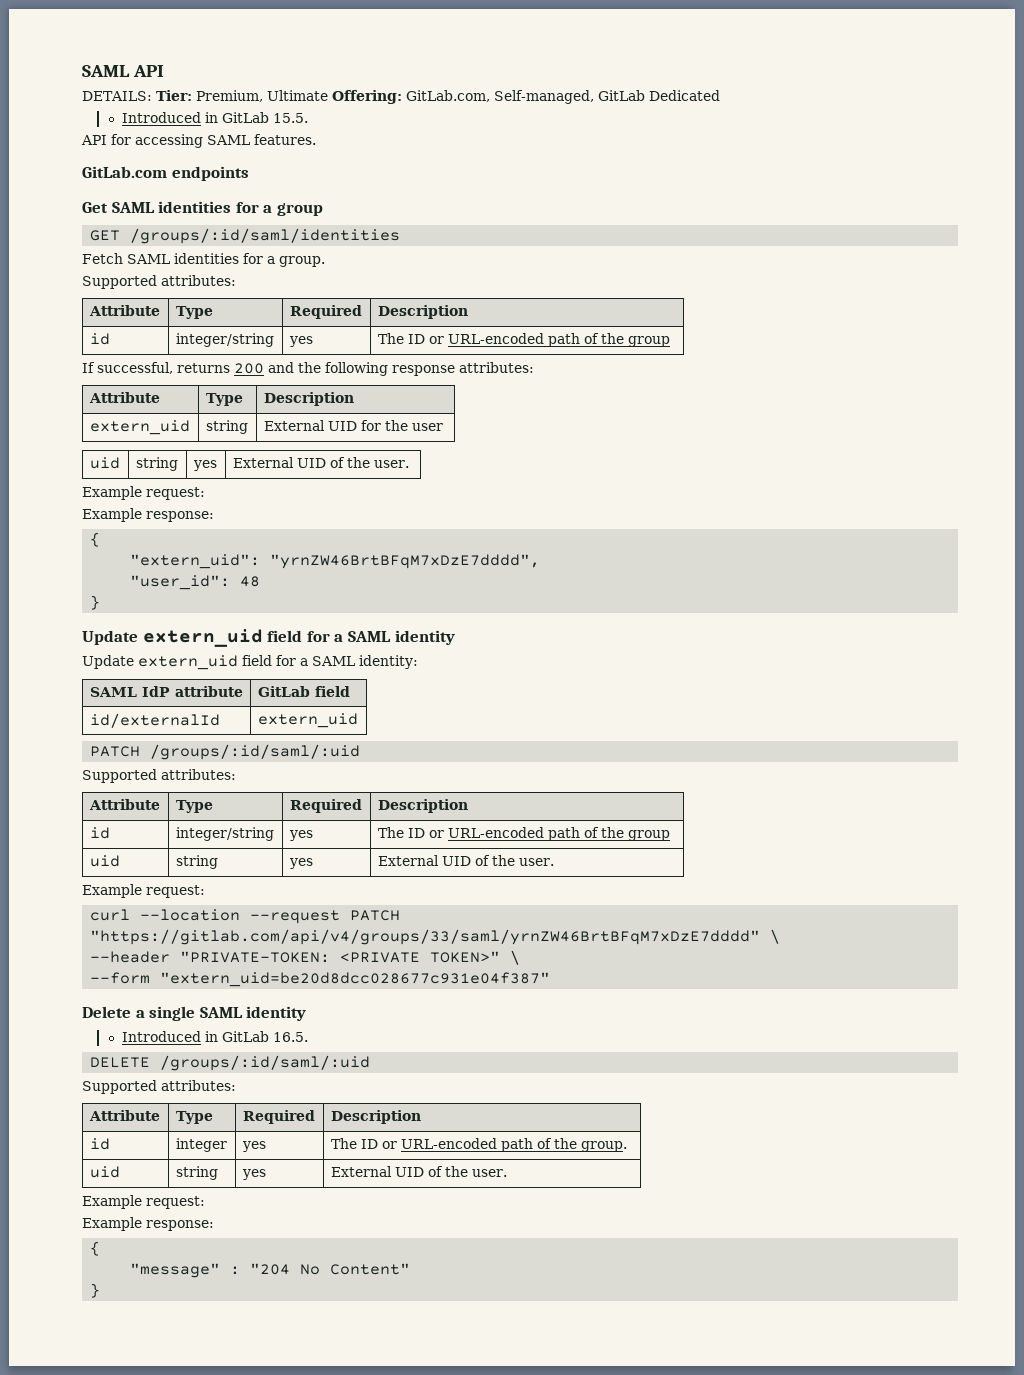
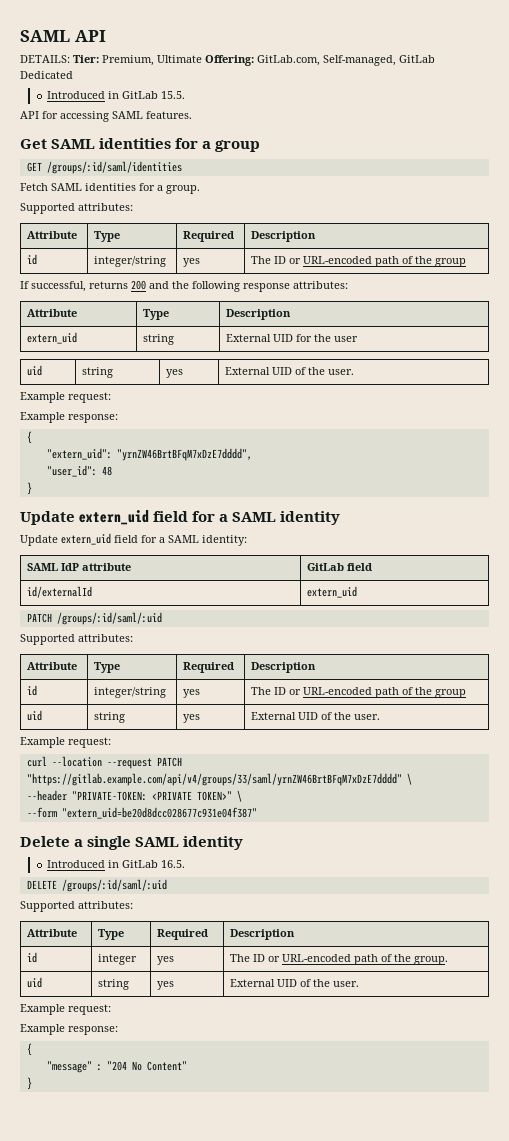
[82,166,249,181] // GitLab.com endpoints -> (192, 115) none
[90,929,761,945] "https://gitlab.com/api/v4/groups/33/saml/yrnZW46BrtBFqM7xDzE7dddd" -> [26,773,402,786] "https://gitlab.example.com/api/v4/groups/33/saml/yrnZW46BrtBFqM7xDzE7dddd"

